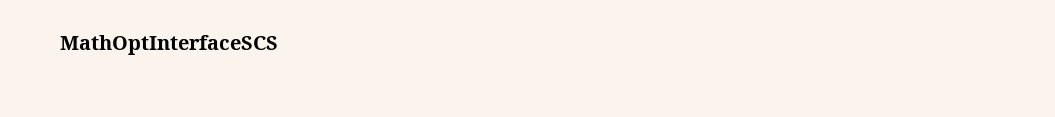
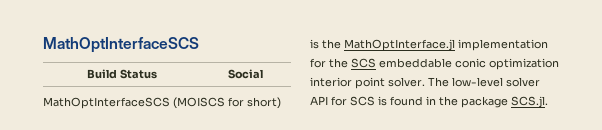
[60,35,278,55] MathOptInterfaceSCS -> [43,37,199,53] [87,69,157,79] [228,69,263,79] [43,97,281,109] [310,39,548,51] [310,58,559,70] [310,77,540,89] [310,96,548,108] MathOptInterfaceSCS // Build Status | Social // MathOptInterfaceSCS (MOISCS for short) is the MathOptInterface.jl implementation for the SCS embeddable conic optimization interior point solver. The low-level solver API for SCS is found in the package SCS.jl.

